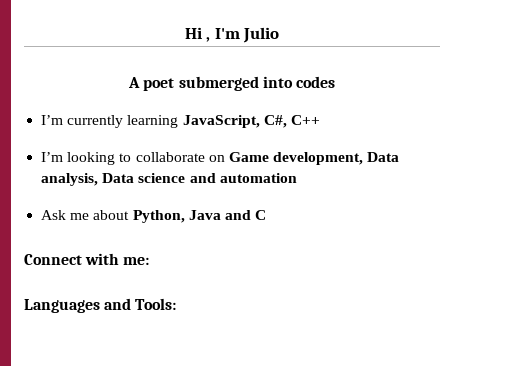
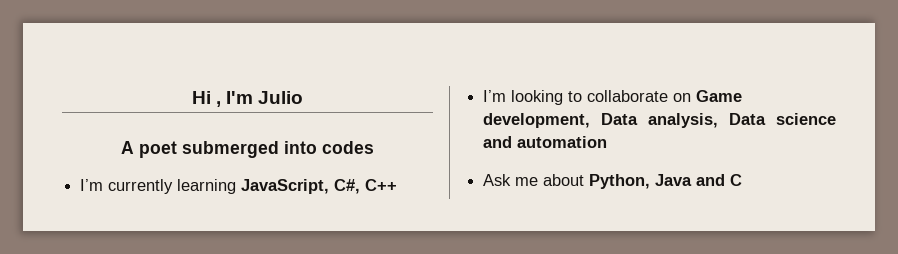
[24,253,150,265] [24,298,177,313] // Connect with me: // Languages and Tools: -> (743, 180) none

